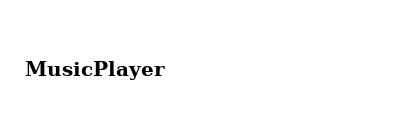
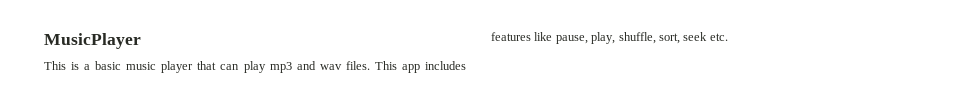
(165, 70) none -> [44,61,466,73] [491,32,728,44] // This is a basic music player that can play mp3 and wav files. This app includes features like pause, play, shuffle, sort, seek etc.

